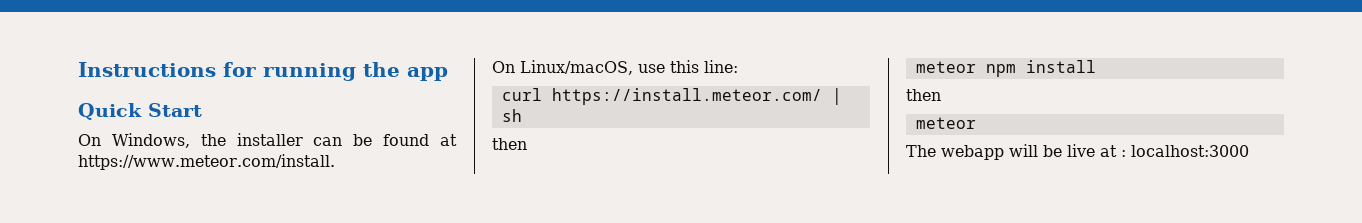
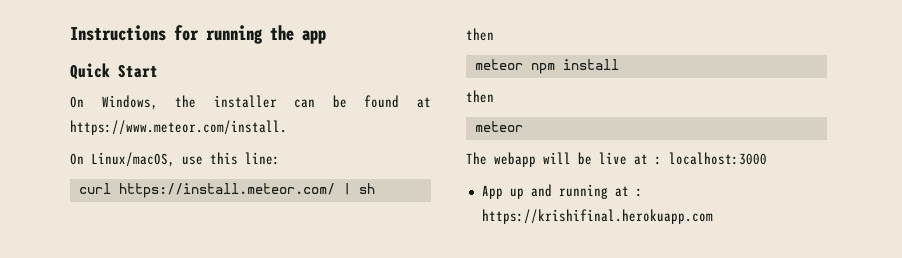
(1249, 151) none -> [481,184,643,199] [481,209,713,224] // App up and running at : https://krishifinal.herokuapp.com

